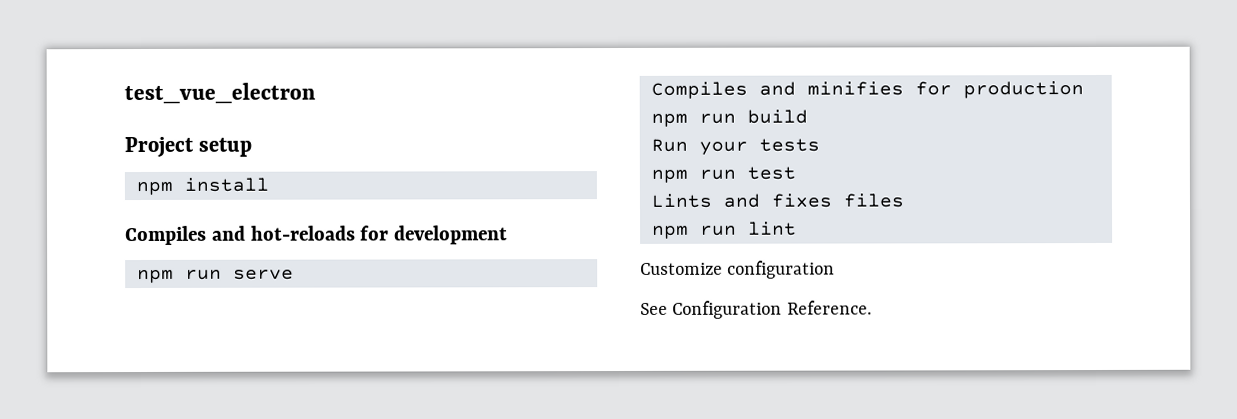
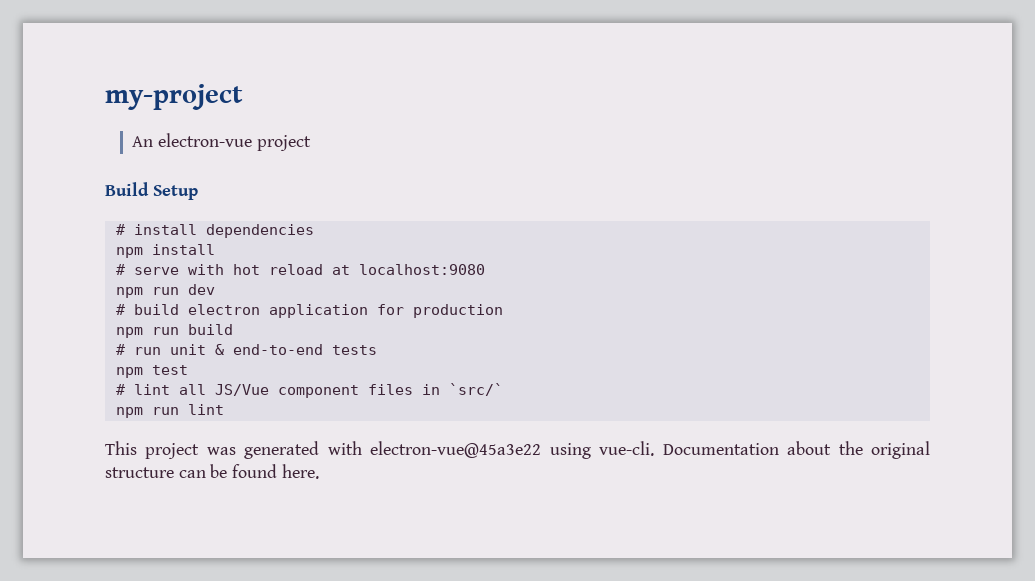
[124,82,316,105] [124,136,253,158] [136,177,269,196] [125,225,509,246] [137,269,294,284] [651,81,904,99] test_vue_electron // Project setup // npm install // Compiles and hot-reloads for development // npm run serve // Compiles and minifies -> [105,84,243,110] [132,133,311,151] [105,182,198,200] [115,224,314,238] [115,244,215,258] [115,264,485,275] [115,284,215,298] [115,304,368,318] my-project // An electron-vue project // Build Setup // # install dependencies // npm install // # serve with hot reload at localhost:9080 // npm run dev // # build electron application
[651,138,748,155] Run your -> [115,344,323,355] # run unit & end-to-end
[699,169,736,180] run -> (143, 372) none
[651,193,832,208] Lints and fixes -> [115,384,359,398] # lint all JS/Vue component
(904, 200) none -> [421,383,503,396] in `src/`
[640,260,836,279] [640,300,872,319] Customize configuration // See Configuration Reference. -> [105,441,931,459] [105,464,319,479] This project was generated with electron-vue@45a3e22 using vue-cli. Documentation about the original structure can be found here.

